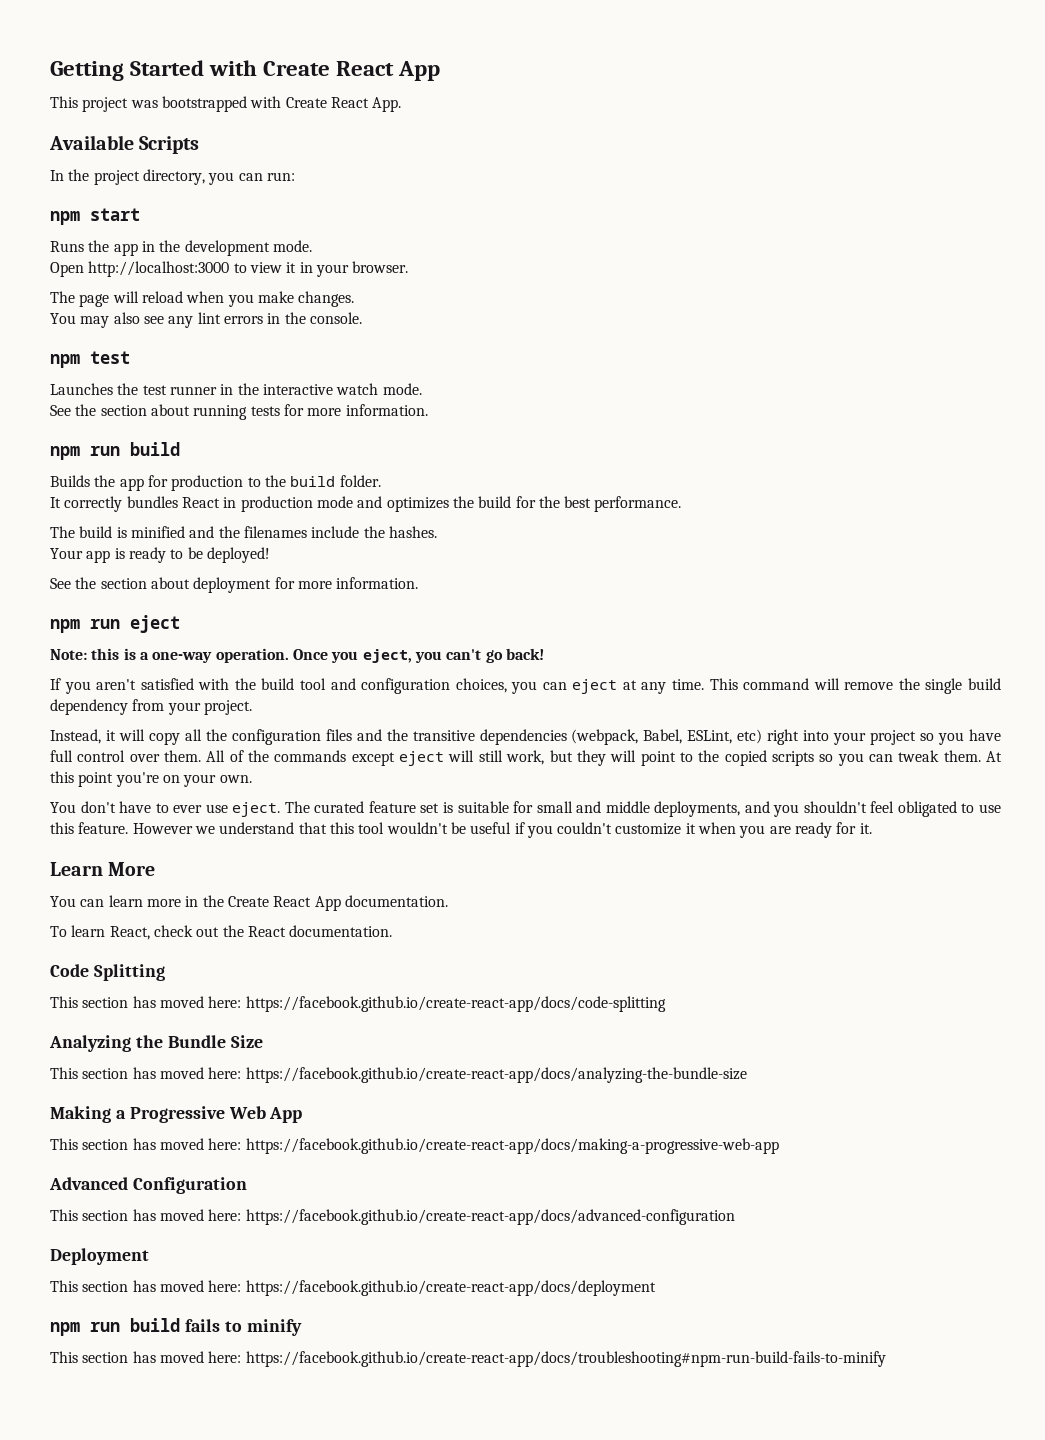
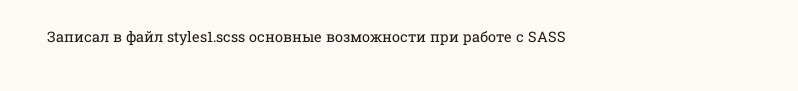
[50,60,441,81] [50,96,402,112] [49,135,200,154] [50,169,295,185] [50,208,140,225] [50,240,312,256] [50,261,409,277] [50,291,355,307] [50,312,362,328] [50,351,130,368] [50,383,422,395] [50,404,428,420] [50,442,180,460] [50,475,381,491] [50,496,682,512] [50,526,437,538] [50,547,270,563] [50,577,419,593] [50,615,180,633] [50,648,544,663] [50,678,1002,694] [50,699,252,715] [50,729,1002,745] [50,750,1002,766] [50,771,252,787] [50,801,1001,817] [50,822,872,838] [50,862,156,876] [50,895,448,911] [50,925,393,940] [50,964,165,981] [50,996,666,1012] [49,1035,263,1052] [50,1067,747,1083] [50,1106,303,1123] [50,1138,779,1154] [49,1177,247,1194] [50,1209,735,1225] [50,1248,149,1265] [50,1280,656,1296] [50,1318,302,1336] [50,1351,886,1367] Getting Started with Create React App // This project was bootstrapped with Create React App. // Available Scripts // In the project directory, you can run: // npm start // Runs the app in the development mode. // Open http://localhost:3000 to view it in your browser. // The page will reload when you make changes. // You may also see any lint errors in the console. // npm test // Launches the test runner in the interactive watch mode. // See the section about running tests for more information. // npm run build // Builds the app for production to the build folder. // It correctly bundles React in production mode and optimizes the build for the best performance. // The build is minified and the filenames include the hashes. // Your app is ready to be deployed! // See the section about deployment for more information. // npm run eject // Note: this is a one-way operation. Once you eject, you can't go back! // If you aren't satisfied with the build tool and configuration choices, you can eject at any time. This command will remove the single build dependency from your project. // Instead, it will copy all the configuration files and the transitive dependencies (webpack, Babel, ESLint, etc) right into your project so you have full control over them. All of the commands except eject will still work, but they will point to the copied scripts so you can tweak them. At this point you're on your own. // You don't have to ever use eject. The curated feature set is suitable for small and middle deployments, and you shouldn't feel obligated to use this feature. However we understand that this tool wouldn't be useful if you couldn't customize it when you are ready for it. // Learn More // You can learn more in the Create React App documentation. // To learn React, check out the React documentation. // Code Splitting // This section has moved here: https://facebook.github.io/create-react-app/docs/code-splitting // Analyzing the Bundle Size // This section has moved here: https://facebook.github.io/create-react-app/docs/analyzing-the-bundle-size // Making a Progressive Web App // This section has moved here: https://facebook.github.io/create-react-app/docs/making-a-progressive-web-app // Advanced Configuration // This section has moved here: https://facebook.github.io/create-react-app/docs/advanced-configuration // Deployment // This section has moved here: https://facebook.github.io/create-react-app/docs/deployment // npm run build fails to minify // This section has moved here: https://facebook.github.io/create-react-app/docs/troubleshooting#npm-run-build-fails-to-minify -> [47,30,566,46] Записал в файл styles1.scss основные возможности при работе с SASS

